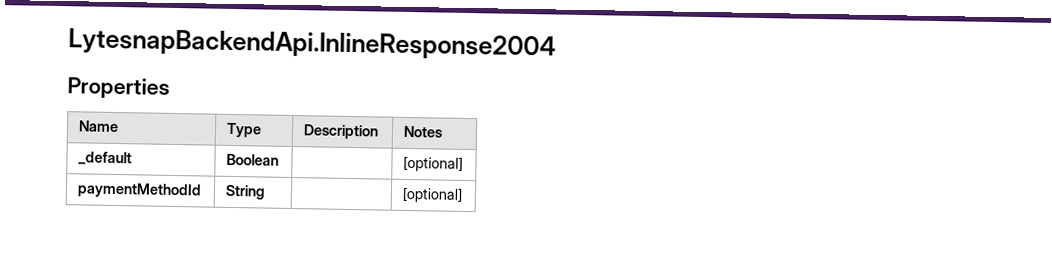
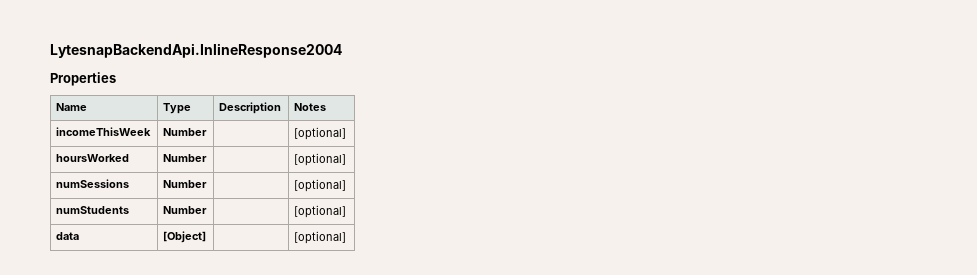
[78,151,133,166] [226,153,280,166] [403,155,464,172] [77,182,203,199] [225,184,267,200] [402,186,464,203] _default | Boolean | | [optional] // paymentMethodId | String | | [optional] -> [56,127,152,136] [163,128,208,136] [294,127,347,140] [56,154,130,162] [163,154,208,162] [294,153,347,166] [56,179,130,188] [163,180,208,188] [294,179,347,192] [56,206,130,214] [163,206,208,214] [294,205,347,218] [56,232,80,240] [163,231,207,243] [294,231,347,244] incomeThisWeek | Number | | [optional] // hoursWorked | Number | | [optional] // numSessions | Number | | [optional] // numStudents | Number | | [optional] // data | [Object] | | [optional]

